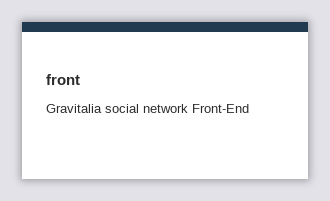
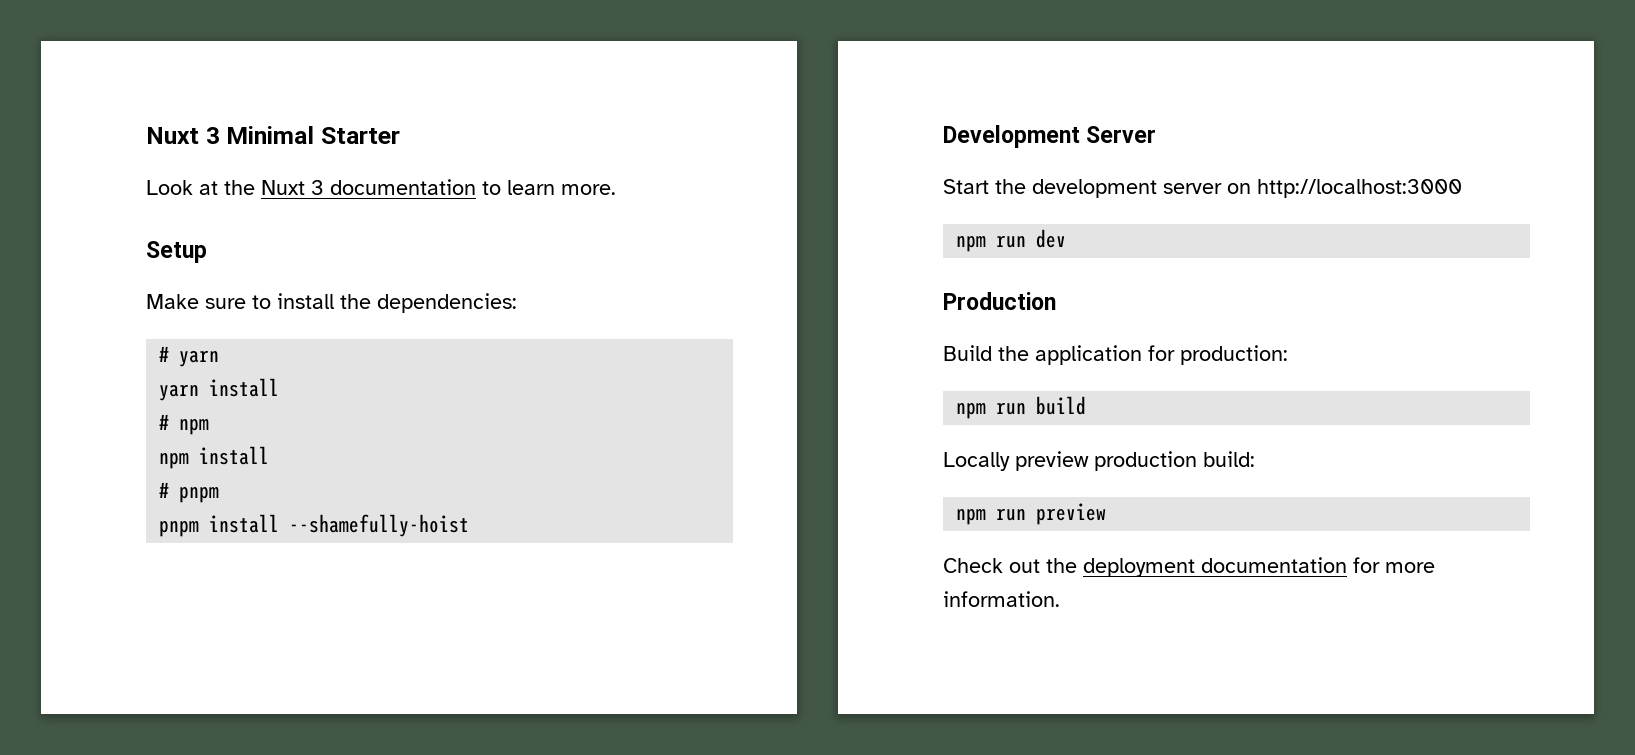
[46,74,80,85] [46,104,249,113] front // Gravitalia social network Front-End -> [146,126,400,144] [146,179,616,195] [146,241,207,263] [146,293,517,313] [159,346,220,367] [159,378,280,401] [159,414,210,435] [159,446,270,469] [159,482,220,503] [159,514,470,537] [943,125,1157,148] [943,179,1462,198] [956,229,1067,252] [943,292,1056,310] [943,345,1288,365] [956,396,1087,419] [943,451,1255,471] [956,503,1107,525] [943,557,1435,577] [943,591,1060,607] Nuxt 3 Minimal Starter // Look at the Nuxt 3 documentation to learn more. // Setup // Make sure to install the dependencies: // # yarn // yarn install // # npm // npm install // # pnpm // pnpm install --shamefully-hoist // Development Server // Start the development server on http://localhost:3000 // npm run dev // Production // Build the application for production: // npm run build // Locally preview production build: // npm run preview // Check out the deployment documentation for more information.

